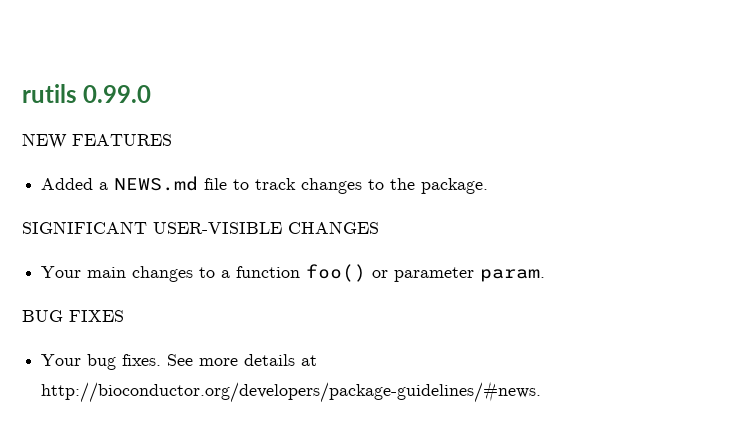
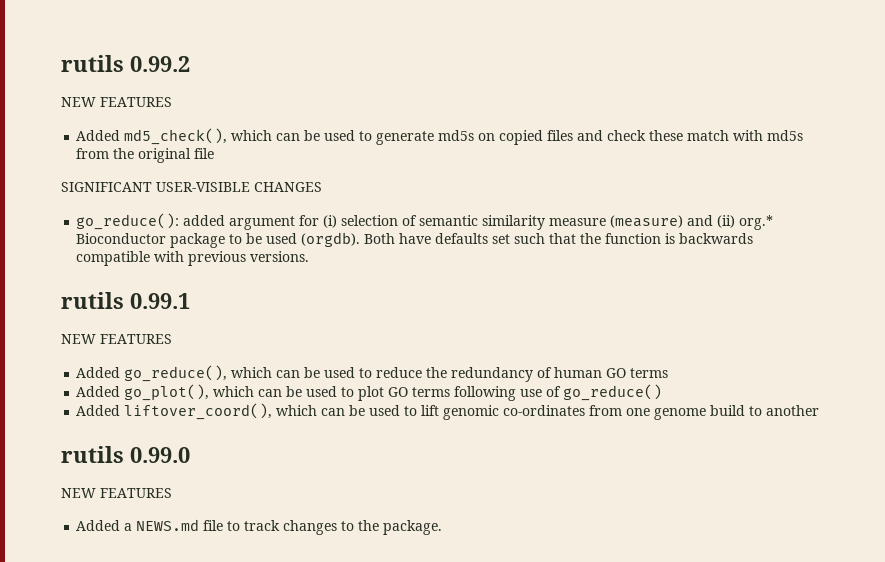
[22,84,77,103] rutils -> [61,55,190,72] [61,97,172,107] [76,128,804,145] [76,148,215,163] [61,182,322,192] [76,213,774,230] [76,232,754,248] [76,251,310,266] [61,292,190,309] [61,334,172,344] [76,365,669,382] [76,384,663,401] [76,403,820,420] [61,446,124,463] rutils 0.99.2 // NEW FEATURES // Added md5_check(), which can be used to generate md5s on copied files and check these match with md5s from the original file // SIGNIFICANT USER-VISIBLE CHANGES // go_reduce(): added argument for (i) selection of semantic similarity measure (measure) and (ii) org.* Bioconductor package to be used (orgdb). Both have defaults set such that the function is backwards compatible with previous versions. // rutils 0.99.1 // NEW FEATURES // Added go_reduce(), which can be used to reduce the redundancy of human GO terms // Added go_plot(), which can be used to plot GO terms following use of go_reduce() // Added liftover_coord(), which can be used to lift genomic co-ordinates from one genome build to another // rutils
[22,221,379,234] [41,264,546,282] [22,310,124,322] [41,354,318,370] [41,381,542,403] // SIGNIFICANT USER-VISIBLE CHANGES // Your main changes to a function foo() or parameter param. // BUG FIXES // Your bug fixes. See more details at http://bioconductor.org/developers/package-guidelines/#news. -> (443, 527) none

